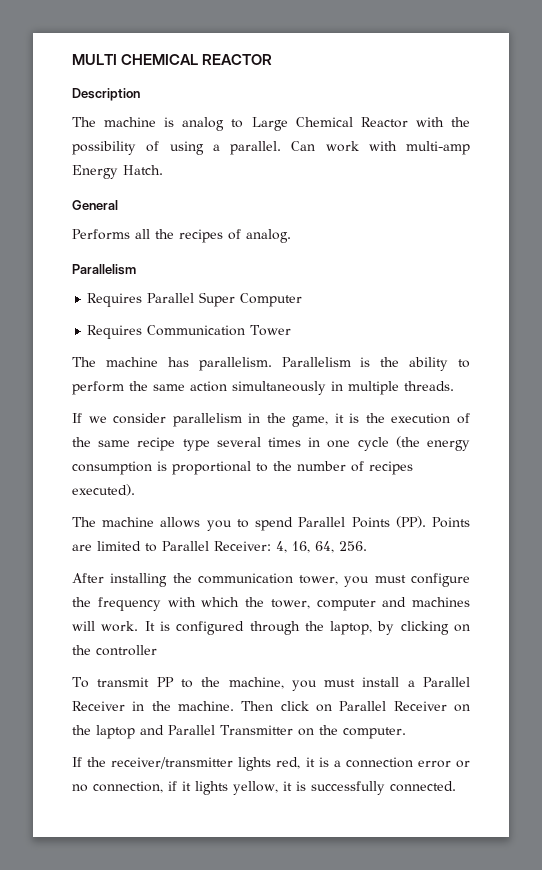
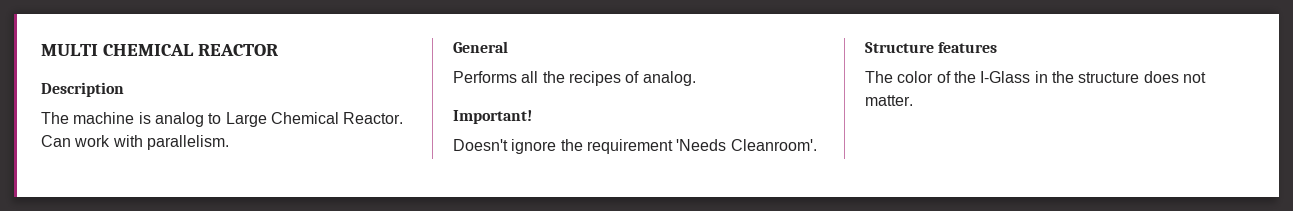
[360,117,470,128] [72,141,470,155] [72,165,163,179] Reactor with the possibility of using a parallel. Can work with multi-amp Energy Hatch. -> [343,112,404,124] [41,135,229,150] Reactor. Can work with parallelism.
[72,264,136,275] [87,292,303,307] [87,325,292,339] [72,357,470,371] [72,381,454,395] [72,413,471,427] [72,436,470,451] [72,461,413,475] [72,484,135,496] [72,516,471,531] [72,541,367,553] [72,573,470,587] [72,597,470,611] [72,621,471,635] [72,645,157,656] [72,677,470,691] [72,701,470,712] [72,725,406,739] [72,757,471,771] [72,781,456,795] Parallelism // Requires Parallel Super Computer // Requires Communication Tower // The machine has parallelism. Parallelism is the ability to perform the same action simultaneously in multiple threads. // If we consider parallelism in the game, it is the execution of the same recipe type several times in one cycle (the energy consumption is proportional to the number of recipes executed). // The machine allows you to spend Parallel Points (PP). Points are limited to Parallel Receiver: 4, 16, 64, 256. // After installing the communication tower, you must configure the frequency with which the tower, computer and machines will work. It is configured through the laptop, by clicking on the controller // To transmit PP to the machine, you must install a Parallel Receiver in the machine. Then click on Parallel Receiver on the laptop and Parallel Transmitter on the computer. // If the receiver/transmitter lights red, it is a connection error or no connection, if it lights yellow, it is successfully connected. -> [453,110,532,124] [453,139,817,154] [865,42,998,53] [865,71,1206,83] [865,95,913,106] Important! // Doesn't ignore the requirement 'Needs Cleanroom'. // Structure features // The color of the I-Glass in the structure does not matter.

